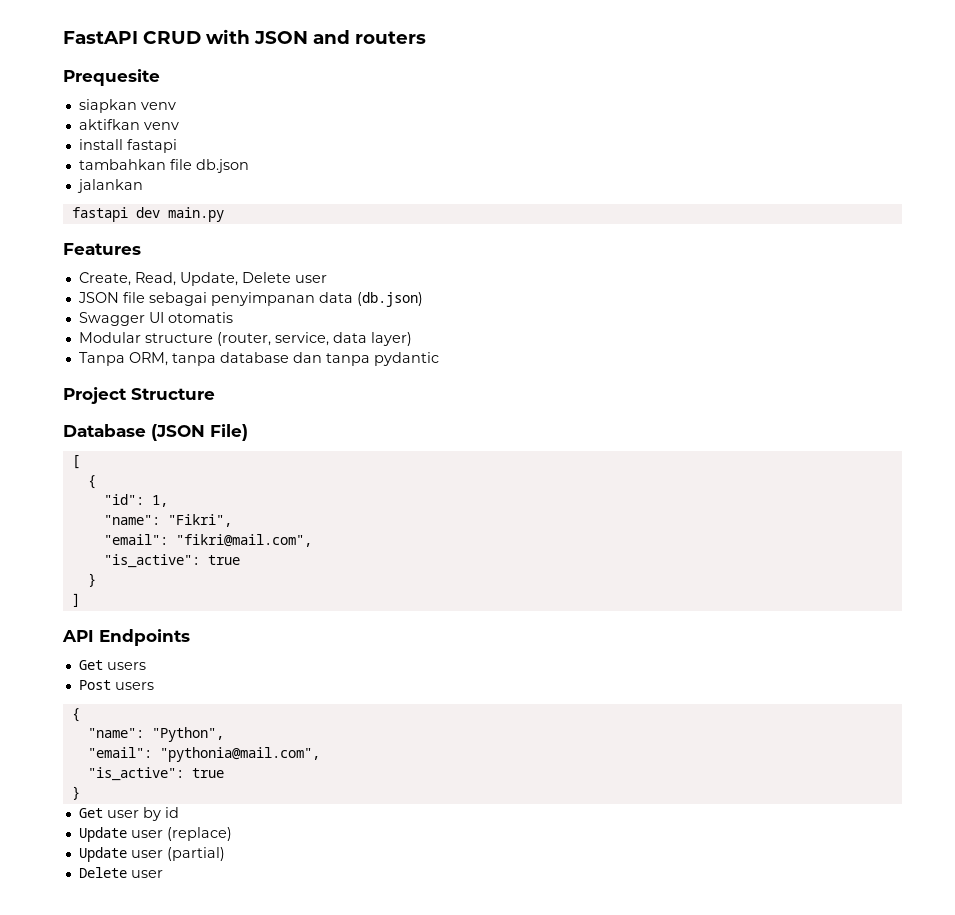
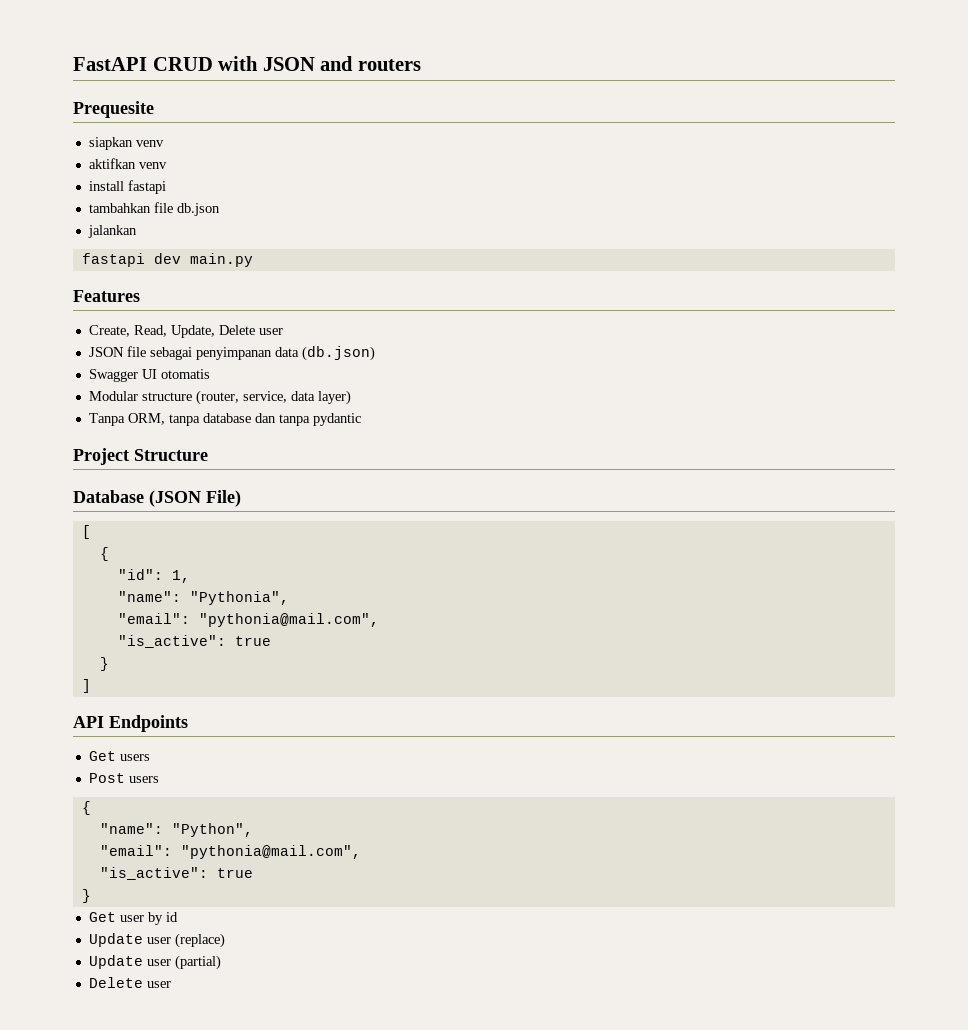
[167,514,232,527] [103,534,312,547] "Fikri", // "email": "fikri@mail.com", -> [189,591,289,605] [117,613,379,627] "Pythonia", // "email": "pythonia@mail.com",

